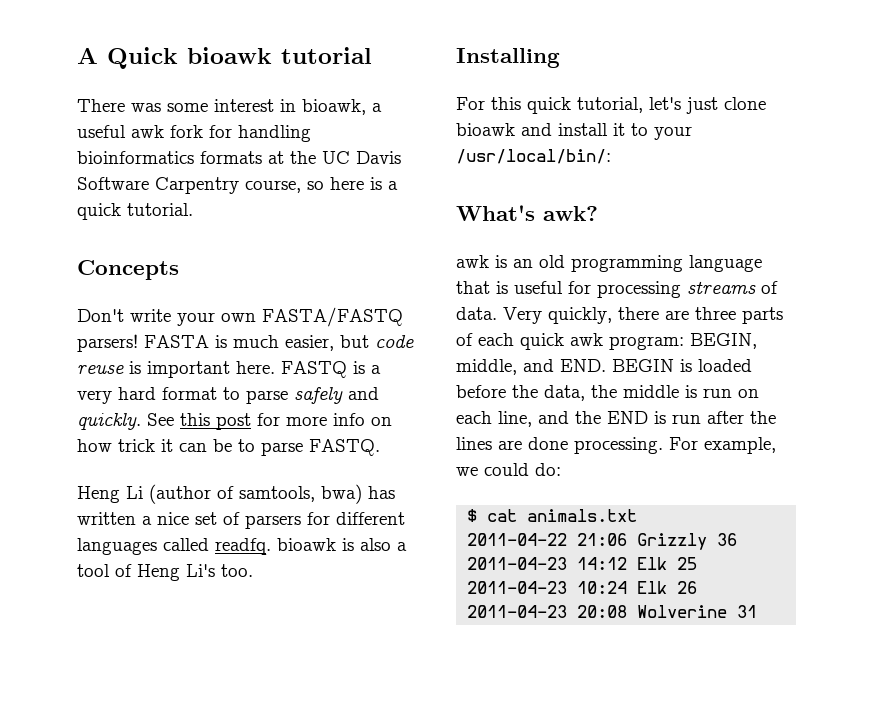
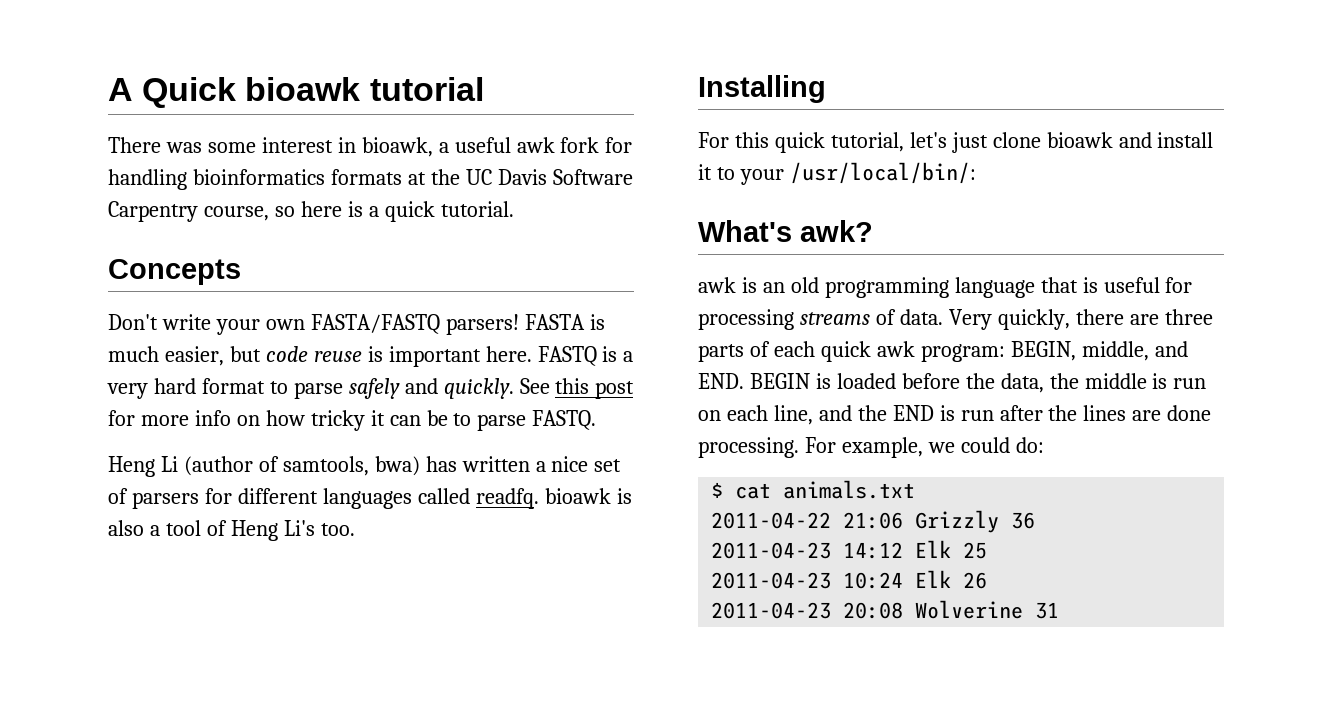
[118,439,155,452] trick -> [310,410,365,431] tricky

